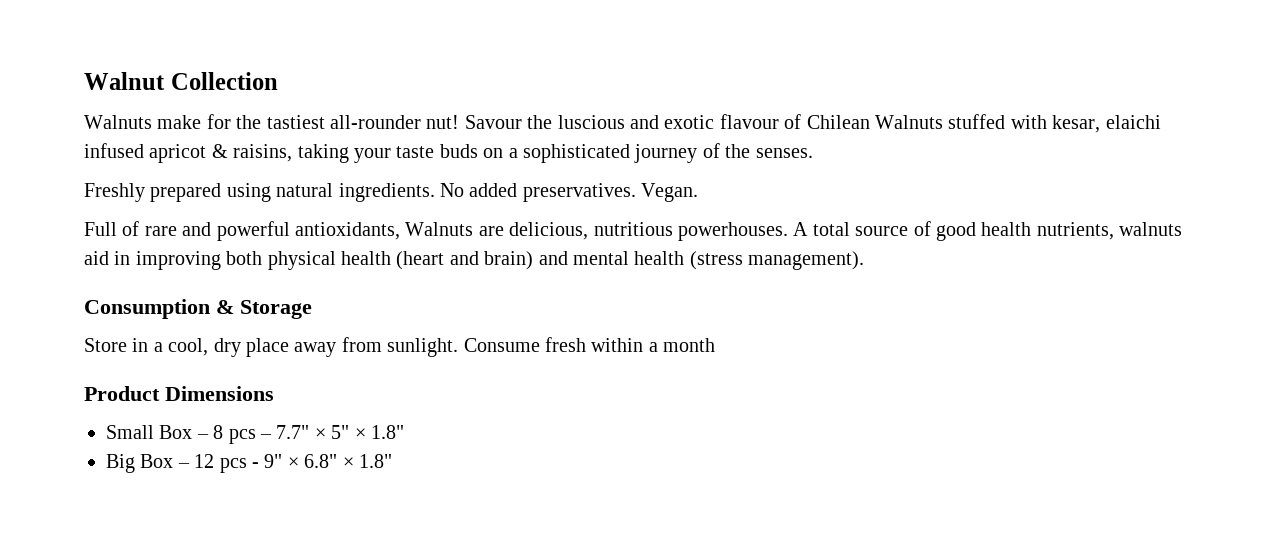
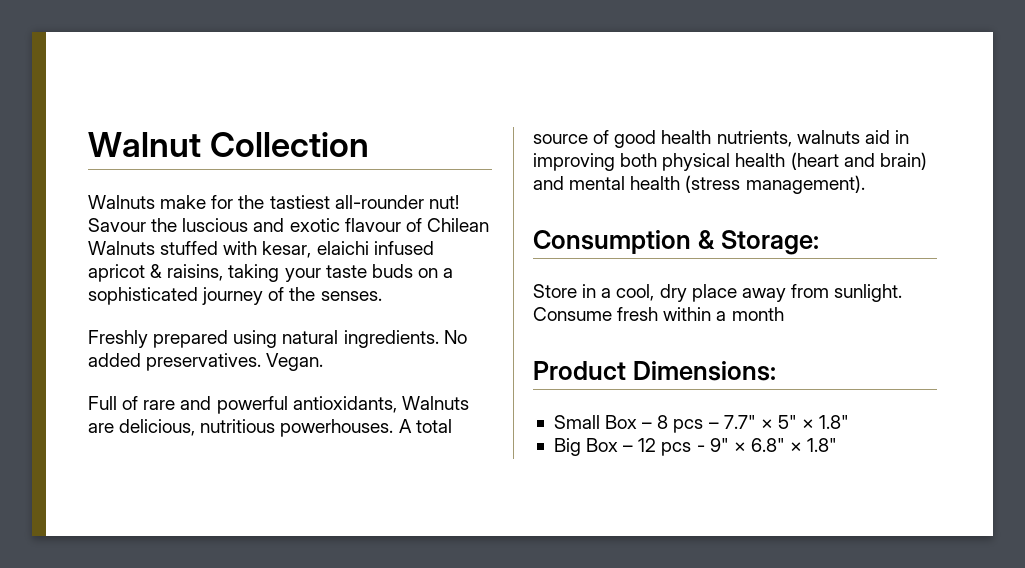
[240,300,312,319] Storage -> [720,230,819,255] Storage:
[165,386,274,401] Dimensions -> [632,361,776,381] Dimensions:

